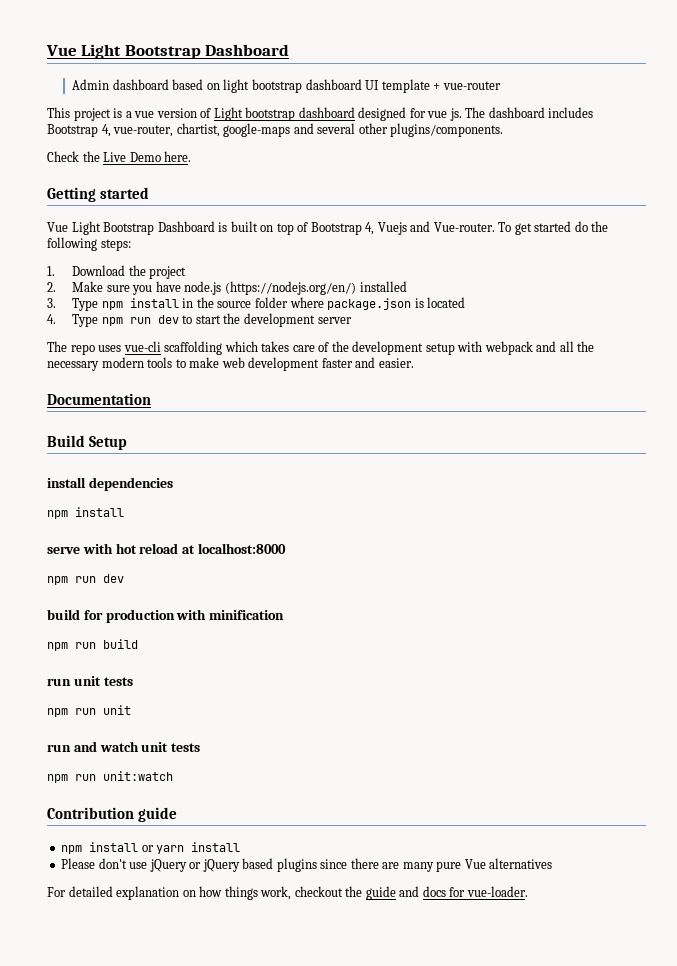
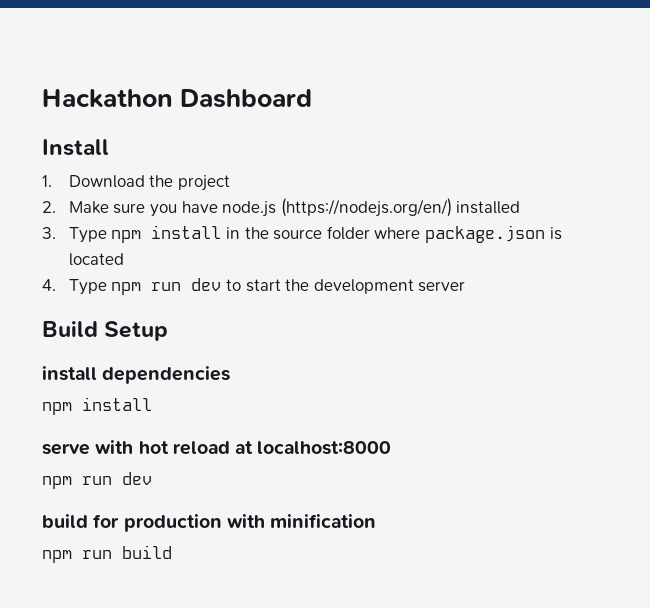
[46,44,290,59] [72,79,501,93] [47,107,594,121] [47,123,504,137] [47,151,192,162] [47,187,150,202] [47,221,609,235] [47,237,131,251] Vue Light Bootstrap Dashboard // Admin dashboard based on light bootstrap dashboard UI template + vue-router // This project is a vue version of Light bootstrap dashboard designed for vue js. The dashboard includes Bootstrap 4, vue-router, chartist, google-maps and several other plugins/components. // Check the Live Demo here. // Getting started // Vue Light Bootstrap Dashboard is built on top of Bootstrap 4, Vuejs and Vue-router. To get started do the following steps: -> [42,89,313,108] [42,139,109,156] Hackathon Dashboard // Install
[47,341,595,355] [47,357,414,371] [47,393,151,405] // The repo uses vue-cli scaffolding which takes care of the development setup with webpack and all the necessary modern tools to make web development faster and easier. // Documentation -> (466, 286) none
[47,676,133,686] [47,705,131,717] [47,741,201,752] [47,771,173,783] [47,807,178,822] [61,842,241,854] [61,858,553,872] [47,886,528,900] // run unit tests // npm run unit // run and watch unit tests // npm run unit:watch // Contribution guide // npm install or yarn install // Please don't use jQuery or jQuery based plugins since there are many pure Vue alternatives // For detailed explanation on how things work, checkout the guide and docs for vue-loader. -> (172, 552) none

